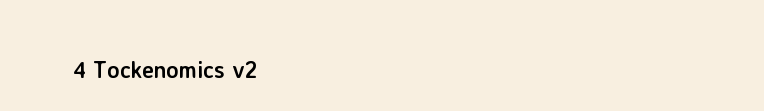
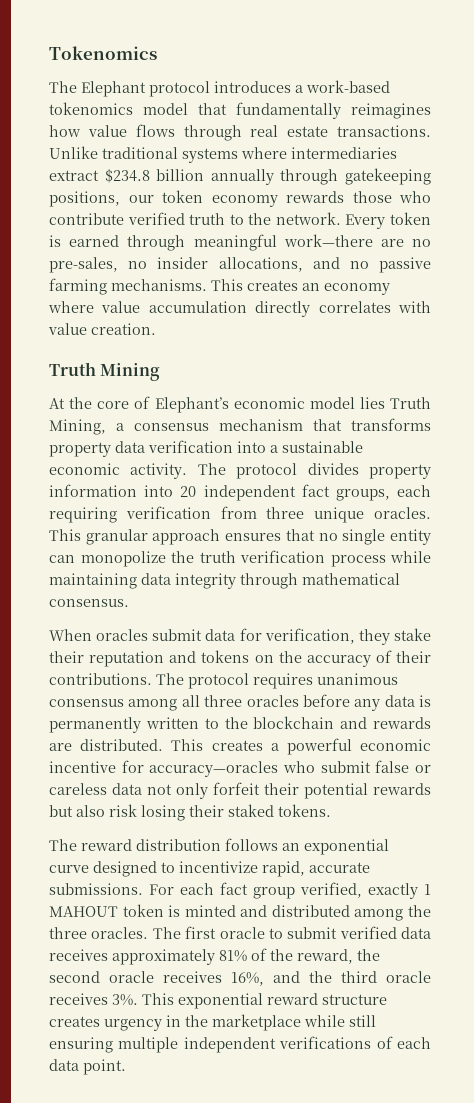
[73,61,257,78] 4 Tockenomics v2 -> [49,46,157,60] [49,80,390,97] [49,102,431,119] [49,124,431,141] [49,146,397,163] [49,168,431,185] [49,190,431,207] [49,212,431,229] [49,234,431,251] [49,257,432,273] [49,278,390,295] [48,301,431,317] [48,323,156,335] [49,362,161,381] [49,396,431,413] [49,418,431,435] [49,440,363,457] [49,463,431,479] [49,484,431,501] [49,506,432,523] [49,529,432,545] [49,550,431,567] [49,573,400,589] [49,599,129,607] [49,628,431,645] [49,650,431,667] [49,673,398,689] [49,694,431,711] [49,716,431,733] [49,738,431,755] [49,760,432,777] [49,782,431,799] [49,804,331,821] [49,838,389,855] [49,861,370,877] [49,882,431,899] [49,904,431,921] [49,926,431,939] [49,948,380,965] [49,971,431,986] [49,993,387,1009] [49,1014,376,1031] [49,1036,431,1053] [49,1059,126,1075] Tokenomics // The Elephant protocol introduces a work-based tokenomics model that fundamentally reimagines how value flows through real estate transactions. Unlike traditional systems where intermediaries extract $234.8 billion annually through gatekeeping positions, our token economy rewards those who contribute verified truth to the network. Every token is earned through meaningful work—there are no pre-sales, no insider allocations, and no passive farming mechanisms. This creates an economy where value accumulation directly correlates with value creation. // Truth Mining // At the core of Elephant’s economic model lies Truth Mining, a consensus mechanism that transforms property data verification into a sustainable economic activity. The protocol divides property information into 20 independent fact groups, each requiring verification from three unique oracles. This granular approach ensures that no single entity can monopolize the truth verification process while maintaining data integrity through mathematical consensus. // When oracles submit data for verification, they stake their reputation and tokens on the accuracy of their contributions. The protocol requires unanimous consensus among all three oracles before any data is permanently written to the blockchain and rewards are distributed. This creates a powerful economic incentive for accuracy—oracles who submit false or careless data not only forfeit their potential rewards but also risk losing their staked tokens. // The reward distribution follows an exponential curve designed to incentivize rapid, accurate submissions. For each fact group verified, exactly 1 MAHOUT token is minted and distributed among the three oracles. The first oracle to submit verified data receives approximately 81% of the reward, the second oracle receives 16%, and the third oracle receives 3%. This exponential reward structure creates urgency in the marketplace while still ensuring multiple independent verifications of each data point.

